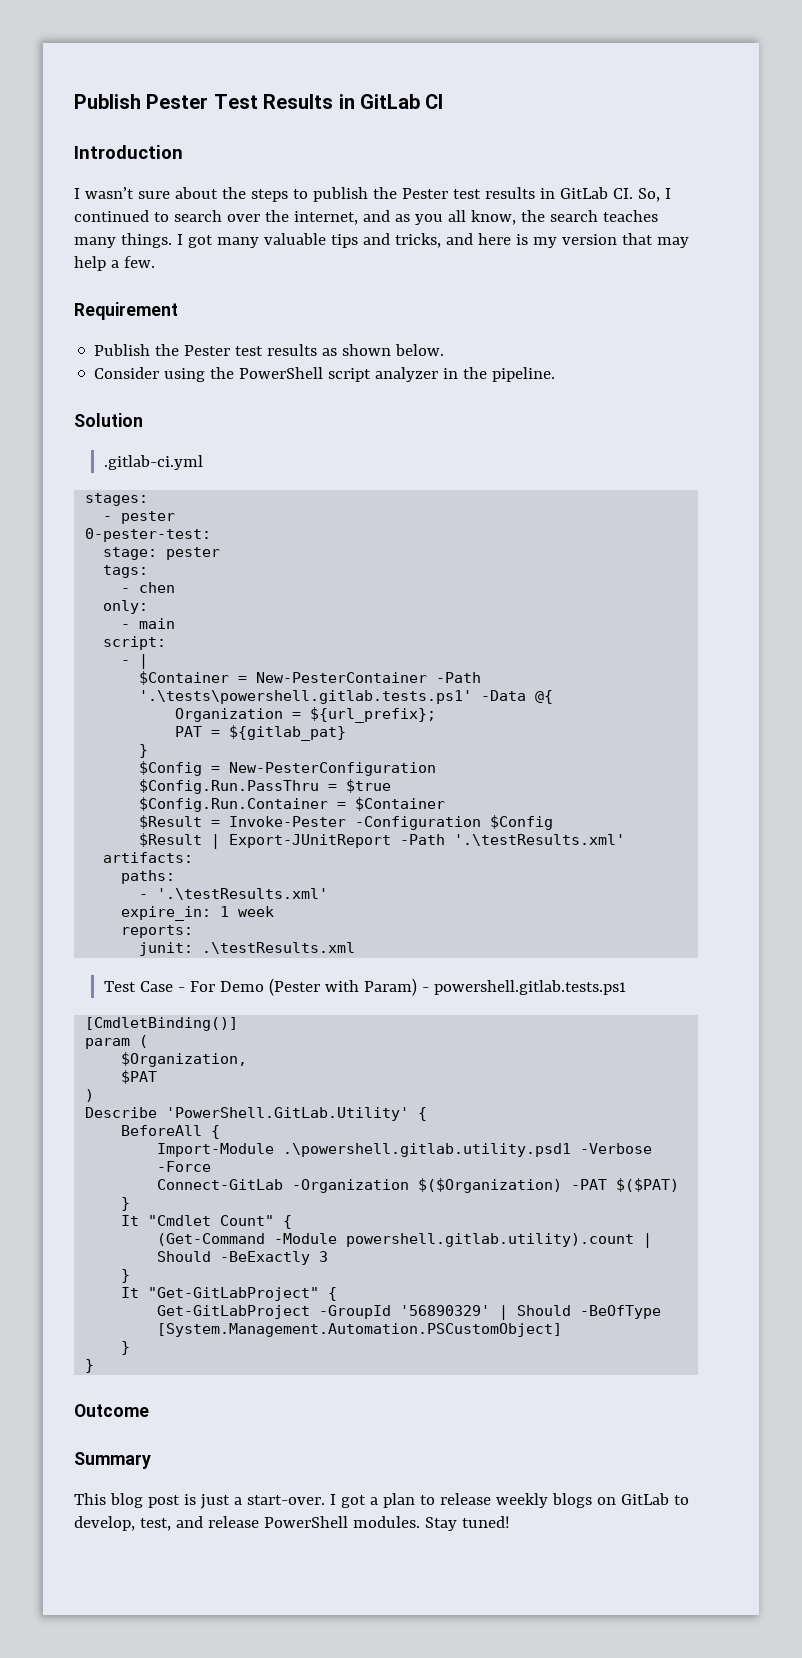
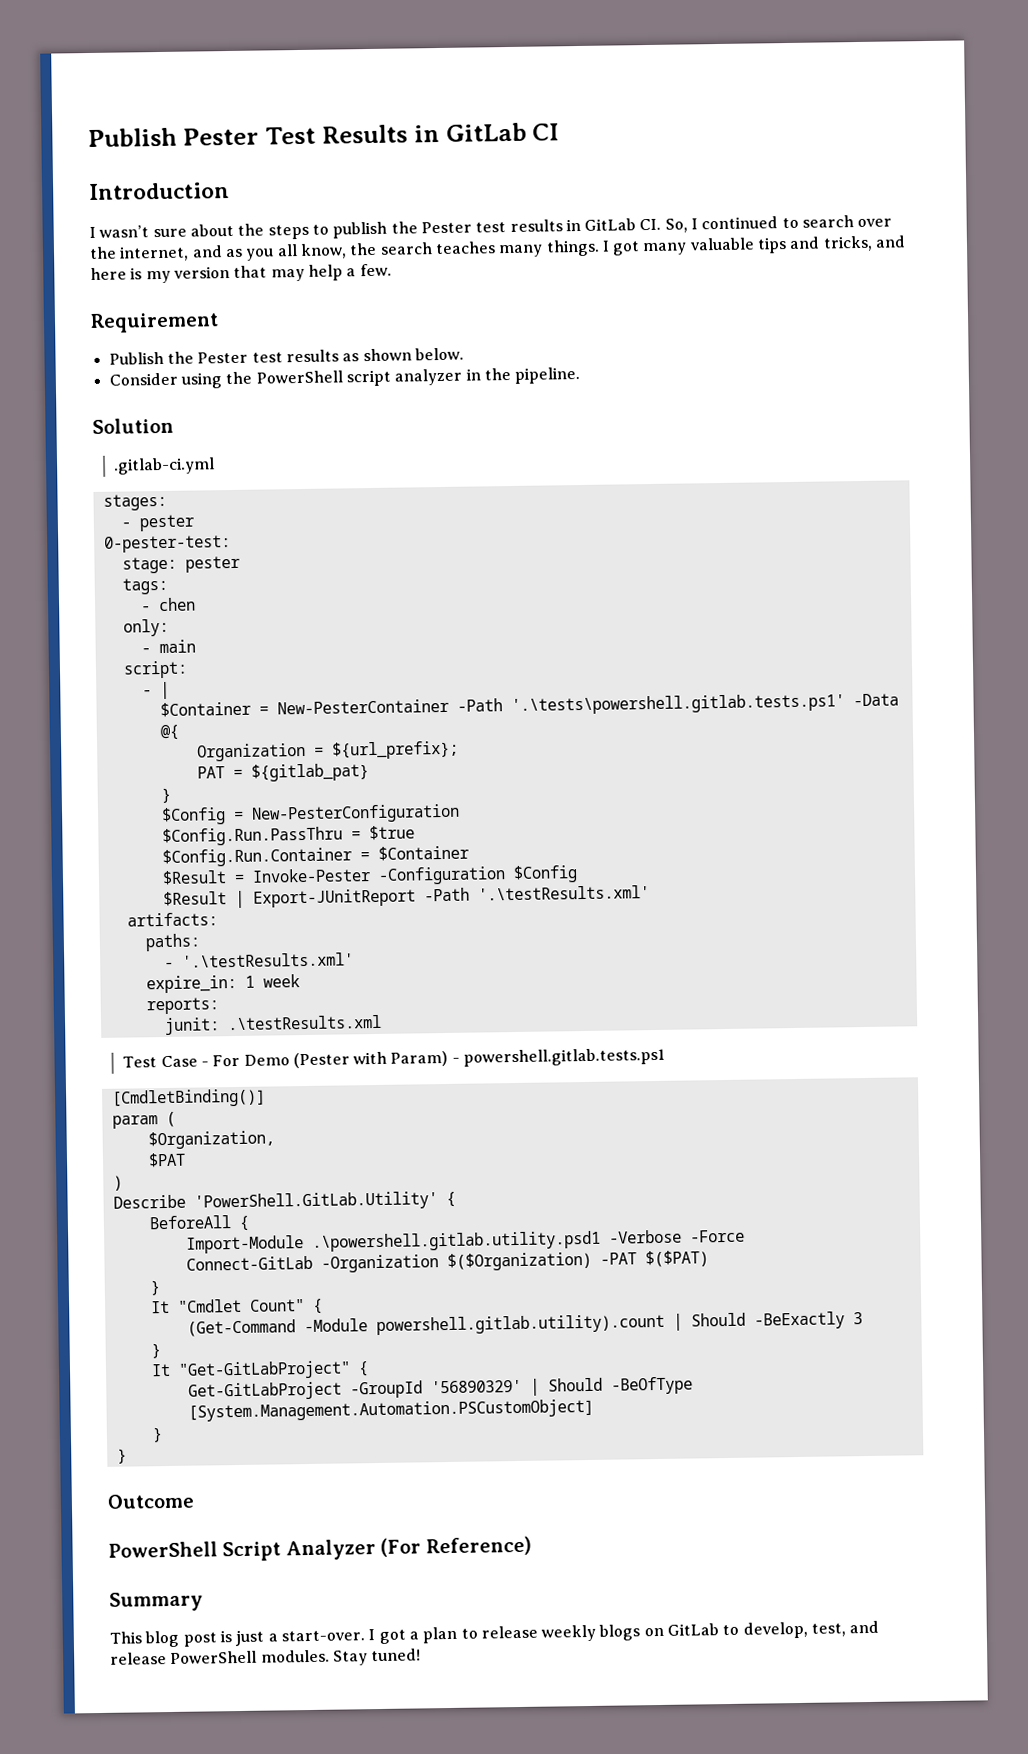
(149, 1410) none -> [108,1535,532,1562] // PowerShell Script Analyzer (For Reference)

